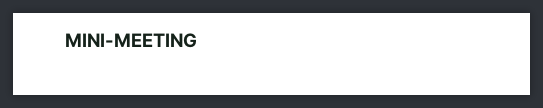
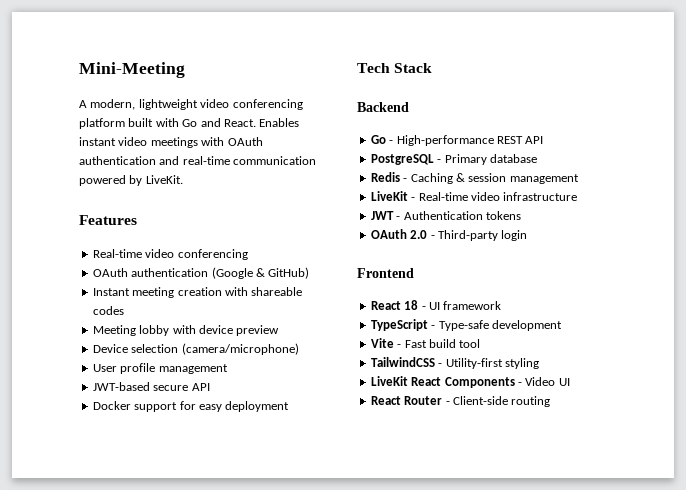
[65,33,197,48] MINI-MEETING -> [79,62,185,78] [79,99,303,110] [79,118,300,129] [79,137,263,148] [79,156,317,165] [79,175,183,186] [79,215,137,225] [92,249,248,260] [92,267,310,279] [92,287,303,298] [92,306,124,315] [92,325,280,336] [92,343,299,355] [92,363,228,374] [92,382,210,391] [92,401,290,412] [357,63,433,73] [357,102,409,112] [370,135,544,146] [370,154,537,165] [370,172,579,184] [370,191,578,201] [370,211,521,220] [370,229,528,241] [357,268,414,278] [370,300,502,310] [370,319,562,331] [370,338,481,348] [370,357,539,369] [370,376,570,388] [370,396,551,407] Mini-Meeting // A modern, lightweight video conferencing platform built with Go and React. Enables instant video meetings with OAuth authentication and real-time communication powered by LiveKit. // Features // Real-time video conferencing // OAuth authentication (Google & GitHub) // Instant meeting creation with shareable codes // Meeting lobby with device preview // Device selection (camera/microphone) // User profile management // JWT-based secure API // Docker support for easy deployment // Tech Stack // Backend // Go - High-performance REST API // PostgreSQL - Primary database // Redis - Caching & session management // LiveKit - Real-time video infrastructure // JWT - Authentication tokens // OAuth 2.0 - Third-party login // Frontend // React 18 - UI framework // TypeScript - Type-safe development // Vite - Fast build tool // TailwindCSS - Utility-first styling // LiveKit React Components - Video UI // React Router - Client-side routing

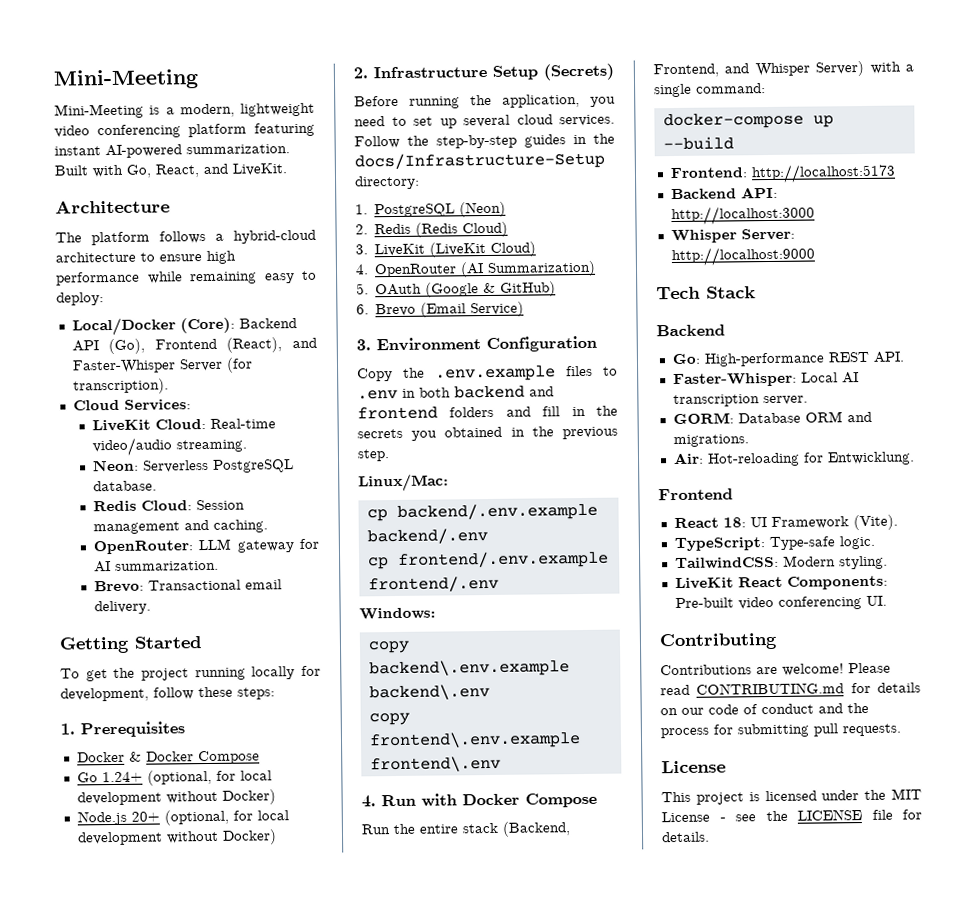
[79,100,87,108] A -> [54,103,175,119] Mini-Meeting is a
[128,118,300,127] [79,137,263,148] [79,156,317,165] [79,175,183,186] [79,215,137,225] [92,249,248,260] [92,267,310,279] [92,287,303,298] [92,306,124,315] [92,325,280,336] [92,343,299,355] [92,363,228,374] [92,382,210,391] [92,401,290,412] [357,63,433,73] [357,102,409,112] [370,135,544,146] [370,154,537,165] [370,172,579,184] [370,191,578,201] [370,211,521,220] [370,229,528,241] [357,268,414,278] [370,300,502,310] [370,319,562,331] [370,338,481,348] [370,357,539,369] [370,376,570,388] [370,396,551,407] built with Go and React. Enables instant video meetings with OAuth authentication and real-time communication powered by LiveKit. // Features // Real-time video conferencing // OAuth authentication (Google & GitHub) // Instant meeting creation with shareable codes // Meeting lobby with device preview // Device selection (camera/microphone) // User profile management // JWT-based secure API // Docker support for easy deployment // Tech Stack // Backend // Go - High-performance REST API // PostgreSQL - Primary database // Redis - Caching & session management // LiveKit - Real-time video infrastructure // JWT - Authentication tokens // OAuth 2.0 - Third-party login // Frontend // React 18 - UI framework // TypeScript - Type-safe development // Vite - Fast build tool // TailwindCSS - Utility-first styling // LiveKit React Components - Video UI // React Router - Client-side routing -> [254,122,315,137] [54,144,290,159] [54,163,287,178] [55,199,170,214] [55,229,316,246] [55,250,236,264] [55,270,317,286] [56,292,104,306] [71,317,297,336] [71,337,317,355] [71,357,253,374] [72,378,169,395] [72,399,191,411] [92,418,277,432] [92,437,248,457] [92,459,295,473] [93,480,158,492] [93,499,246,512] [93,519,269,535] [93,538,319,555] [94,560,220,573] [94,579,283,593] [94,600,152,615] [59,636,202,654] [60,665,321,682] [60,686,275,702] [60,721,185,738] [76,750,260,765] [76,769,272,786] [76,789,276,806] [76,809,289,826] [76,829,277,846] [353,63,614,81] [354,94,616,109] [354,114,615,129] [354,133,615,149] [354,151,605,171] [354,175,420,190] [355,201,507,218] [355,221,509,238] [355,241,537,258] [355,260,597,278] [356,281,557,298] [356,301,525,318] [356,335,597,353] [357,365,618,382] [357,385,554,400] [357,405,618,420] [357,426,618,441] [357,449,390,462] [358,473,449,492] [366,502,598,522] [366,528,488,545] [367,550,609,570] [367,575,499,593] [359,607,436,620] [367,640,410,654] [368,659,570,678] [368,683,490,701] [368,712,410,726] [368,731,581,750] [369,755,501,773] [361,792,597,808] [361,821,571,837] [653,60,914,78] [654,83,766,98] [662,112,834,130] [662,136,734,151] [669,163,896,184] [670,186,778,200] [670,205,815,226] [670,228,795,244] [670,246,815,267] [656,286,756,300] [656,324,725,337] [671,351,905,367] [672,372,859,388] [672,394,808,408] [672,411,872,425] [672,434,749,448] [672,451,915,467] [658,488,733,501] [673,514,898,531] [673,535,875,552] [674,555,888,570] [674,575,888,590] [674,595,887,610] [659,632,778,651] [660,662,891,676] [660,682,921,696] [660,702,869,716] [660,723,901,739] [661,760,726,774] [661,788,922,805] [661,809,922,823] [661,831,710,843] featuring instant AI-powered summarization. Built with Go, React, and LiveKit. // Architecture // The platform follows a hybrid-cloud architecture to ensure high performance while remaining easy to deploy: // Local/Docker (Core): Backend API (Go), Frontend (React), and Faster-Whisper Server (for transcription). // Cloud Services: // LiveKit Cloud: Real-time video/audio streaming. // Neon: Serverless PostgreSQL database. // Redis Cloud: Session management and caching. // OpenRouter: LLM gateway for AI summarization. // Brevo: Transactional email delivery. // Getting Started // To get the project running locally for development, follow these steps: // 1. Prerequisites // Docker & Docker Compose // Go 1.24+ (optional, for local development without Docker) // Node.js 20+ (optional, for local development without Docker) // 2. Infrastructure Setup (Secrets) // Before running the application, you need to set up several cloud services. Follow the step-by-step guides in the docs/Infrastructure-Setup directory: // 1. PostgreSQL (Neon) // 2. Redis (Redis Cloud) // 3. LiveKit (LiveKit Cloud) // 4. OpenRouter (AI Summarization) // 5. OAuth (Google & GitHub) // 6. Brevo (Email Service) // 3. Environment Configuration // Copy the .env.example files to .env in both backend and frontend folders and fill in the secrets you obtained in the previous step. // Linux/Mac: // cp backend/.env.example backend/.env // cp frontend/.env.example frontend/.env // Windows: // copy backend\.env.example backend\.env // copy frontend\.env.example frontend\.env // 4. Run with Docker Compose // Run the entire stack (Backend, Frontend, and Whisper Server) with a single command: // docker-compose up --build // Frontend: http://localhost:5173 // Backend API: http://localhost:3000 // Whisper Server: http://localhost:9000 // Tech Stack // Backend // Go: High-performance REST API. // Faster-Whisper: Local AI transcription server. // GORM: Database ORM and migrations. // Air: Hot-reloading for Entwicklung. // Frontend // React 18: UI Framework (Vite). // TypeScript: Type-safe logic. // TailwindCSS: Modern styling. // LiveKit React Components: Pre-built video conferencing UI. // Contributing // Contributions are welcome! Please read CONTRIBUTING.md for details on our code of conduct and the process for submitting pull requests. // License // This project is licensed under the MIT License - see the LICENSE file for details.

